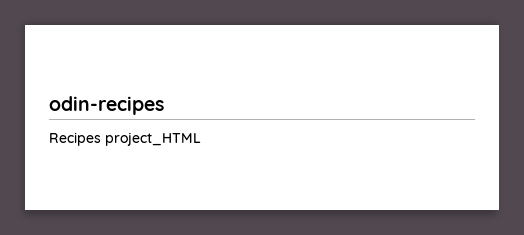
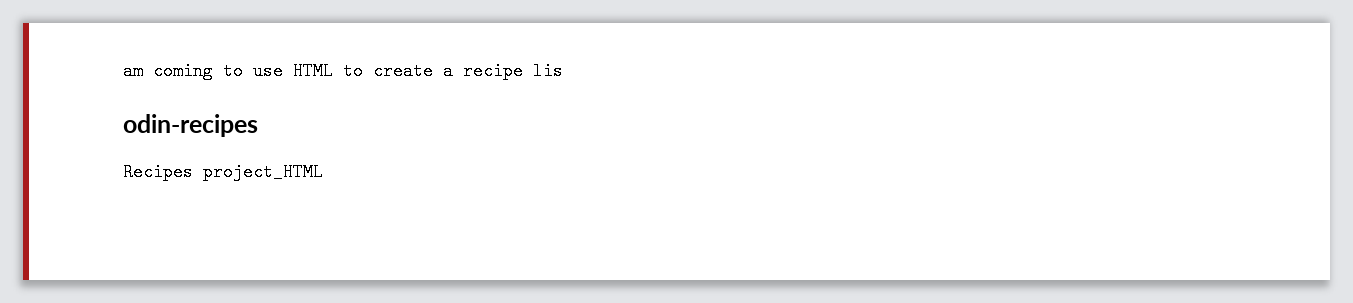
(49, 105) none -> [123,62,563,80] am coming to use HTML to create a recipe lis //

